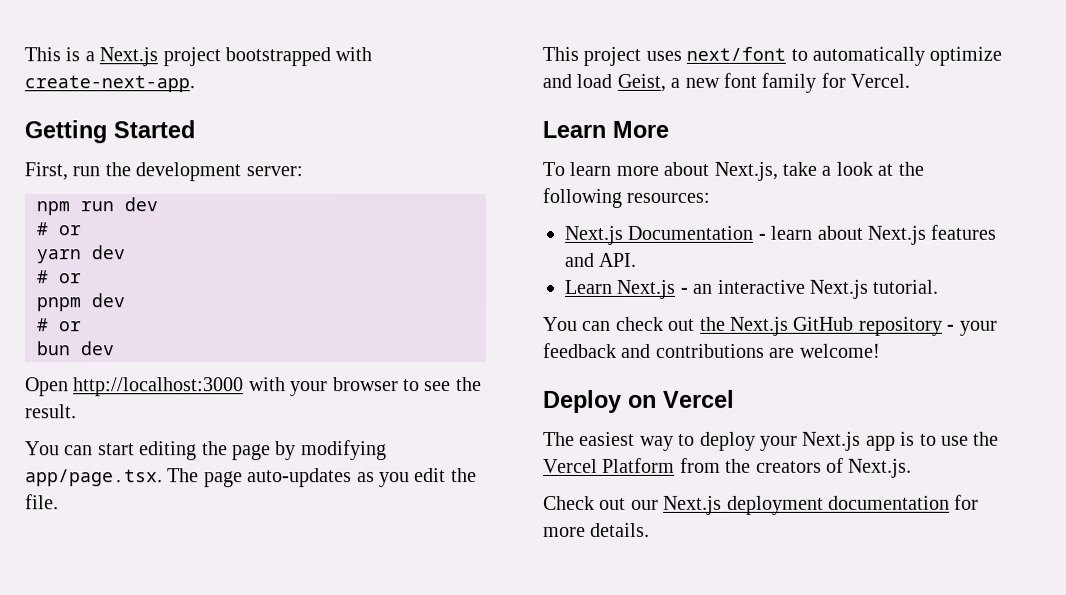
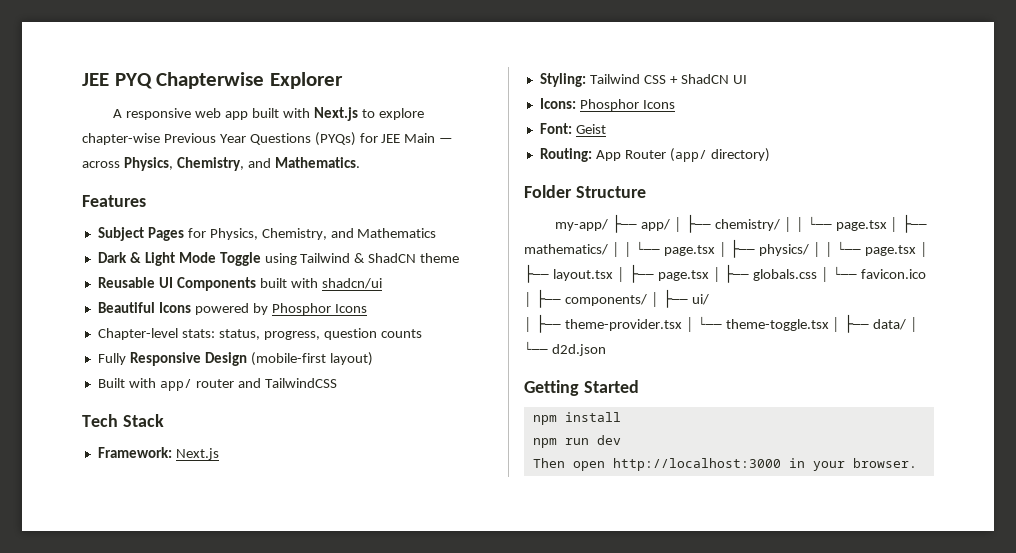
[24,47,373,67] [24,75,195,93] [24,120,195,144] [24,162,303,182] [36,197,158,216] [36,222,81,236] [36,245,125,264] [36,270,81,284] [36,293,126,312] [37,318,82,332] [37,341,115,356] [25,377,482,397] [25,404,77,419] [25,440,387,461] [25,468,477,488] [25,494,59,510] [542,46,1003,66] [542,72,911,93] [542,120,669,138] [542,161,924,181] [542,187,711,208] [564,224,997,245] [564,252,637,267] [564,279,939,299] [543,316,998,336] [543,342,881,358] [543,389,735,413] [543,431,1000,451] [543,457,913,478] [543,494,980,515] [543,522,651,537] This is a Next.js project bootstrapped with create-next-app. // Getting Started // First, run the development server: // npm run dev // # or // yarn dev // # or // pnpm dev // # or // bun dev // Open http://localhost:3000 with your browser to see the result. // You can start editing the page by modifying app/page.tsx. The page auto-updates as you edit the file. // This project uses next/font to automatically optimize and load Geist, a new font family for Vercel. // Learn More // To learn more about Next.js, take a look at the following resources: // Next.js Documentation - learn about Next.js features and API. // Learn Next.js - an interactive Next.js tutorial. // You can check out the Next.js GitHub repository - your feedback and contributions are welcome! // Deploy on Vercel // The easiest way to deploy your Next.js app is to use the Vercel Platform from the creators of Next.js. // Check out our Next.js deployment documentation for more details. -> [82,72,343,89] [113,107,424,121] [82,132,454,146] [82,157,360,171] [82,195,146,207] [97,227,437,241] [97,252,460,266] [97,277,382,291] [97,302,367,315] [97,328,422,340] [97,352,373,366] [97,378,337,391] [82,414,164,427] [97,447,219,460] [539,73,747,87] [539,98,675,111] [539,123,606,134] [539,148,770,162] [524,185,646,198] [555,214,928,233] [524,239,928,258] [524,264,927,283] [524,289,709,308] [524,314,919,333] [524,341,606,356] [524,380,639,396] [532,412,621,425] [532,435,621,448] [532,458,917,471] JEE PYQ Chapterwise Explorer // A responsive web app built with Next.js to explore chapter-wise Previous Year Questions (PYQs) for JEE Main — across Physics, Chemistry, and Mathematics. // Features // Subject Pages for Physics, Chemistry, and Mathematics // Dark & Light Mode Toggle using Tailwind & ShadCN theme // Reusable UI Components built with shadcn/ui // Beautiful Icons powered by Phosphor Icons // Chapter-level stats: status, progress, question counts // Fully Responsive Design (mobile-first layout) // Built with app/ router and TailwindCSS // Tech Stack // Framework: Next.js // Styling: Tailwind CSS + ShadCN UI // Icons: Phosphor Icons // Font: Geist // Routing: App Router (app/ directory) // Folder Structure // my-app/ ├── app/ │ ├── chemistry/ │ │ └── page.tsx │ ├── mathematics/ │ │ └── page.tsx │ ├── physics/ │ │ └── page.tsx │ ├── layout.tsx │ ├── page.tsx │ ├── globals.css │ └── favicon.ico │ ├── components/ │ ├── ui/ // │ ├── theme-provider.tsx │ └── theme-toggle.tsx │ ├── data/ │ └── d2d.json // Getting Started // npm install // npm run dev // Then open http://localhost:3000 in your browser.

